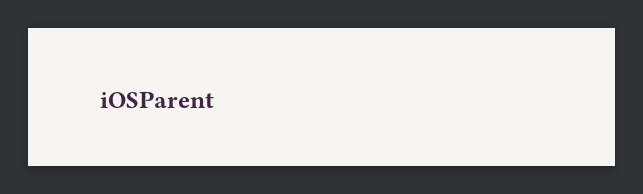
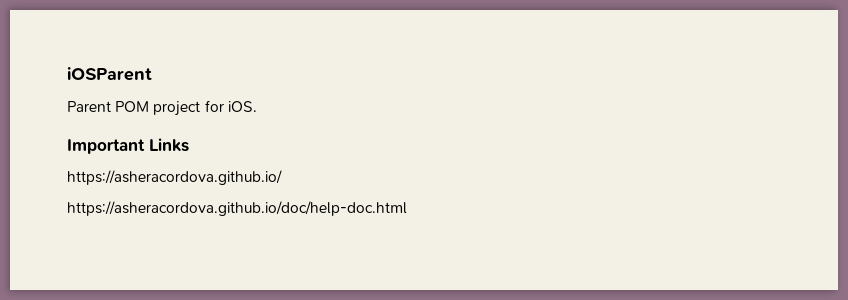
(214, 99) none -> [67,100,257,116] [67,138,189,154] [67,170,282,185] [67,201,407,216] // Parent POM project for iOS. // Important Links // https://asheracordova.github.io/ // https://asheracordova.github.io/doc/help-doc.html

